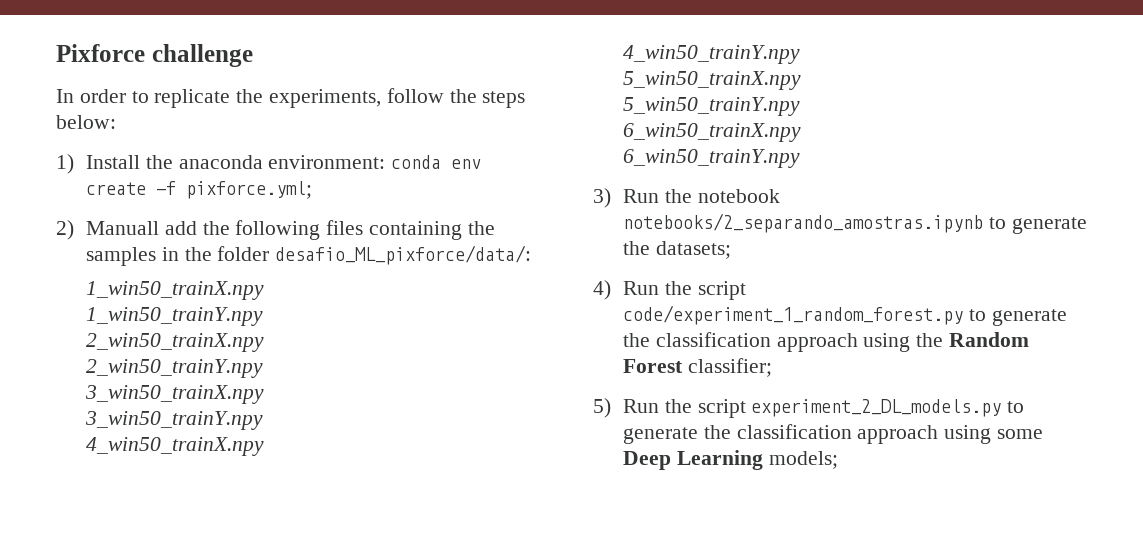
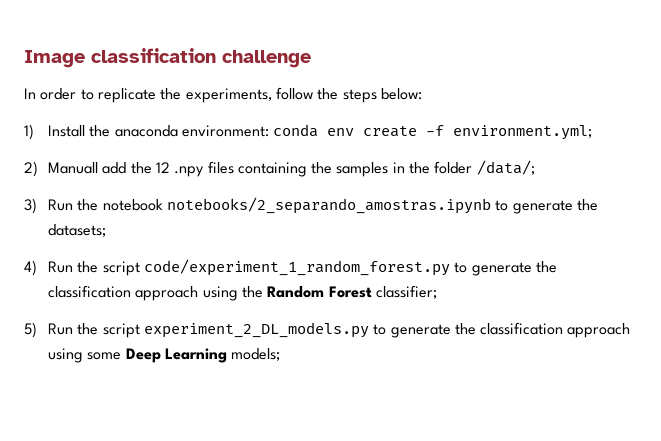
[56,44,145,62] Pixforce -> [24,48,216,68] Image classification
[186,181,313,199] pixforce.yml; -> [453,125,593,140] environment.yml;
[235,220,321,240] following -> [155,162,205,177] 12 .npy
[275,245,532,265] [86,281,265,300] [86,307,264,326] [86,333,265,352] [86,359,264,378] [85,385,265,404] [85,411,264,430] [86,437,265,456] [623,45,801,64] [623,71,802,90] [623,97,801,116] [623,123,802,142] [623,149,801,168] desafio_ML_pixforce/data/: // 1_win50_trainX.npy // 1_win50_trainY.npy // 2_win50_trainX.npy // 2_win50_trainY.npy // 3_win50_trainX.npy // 3_win50_trainY.npy // 4_win50_trainX.npy // 4_win50_trainY.npy // 5_win50_trainX.npy // 5_win50_trainY.npy // 6_win50_trainX.npy // 6_win50_trainY.npy -> [476,160,535,175] /data/;

